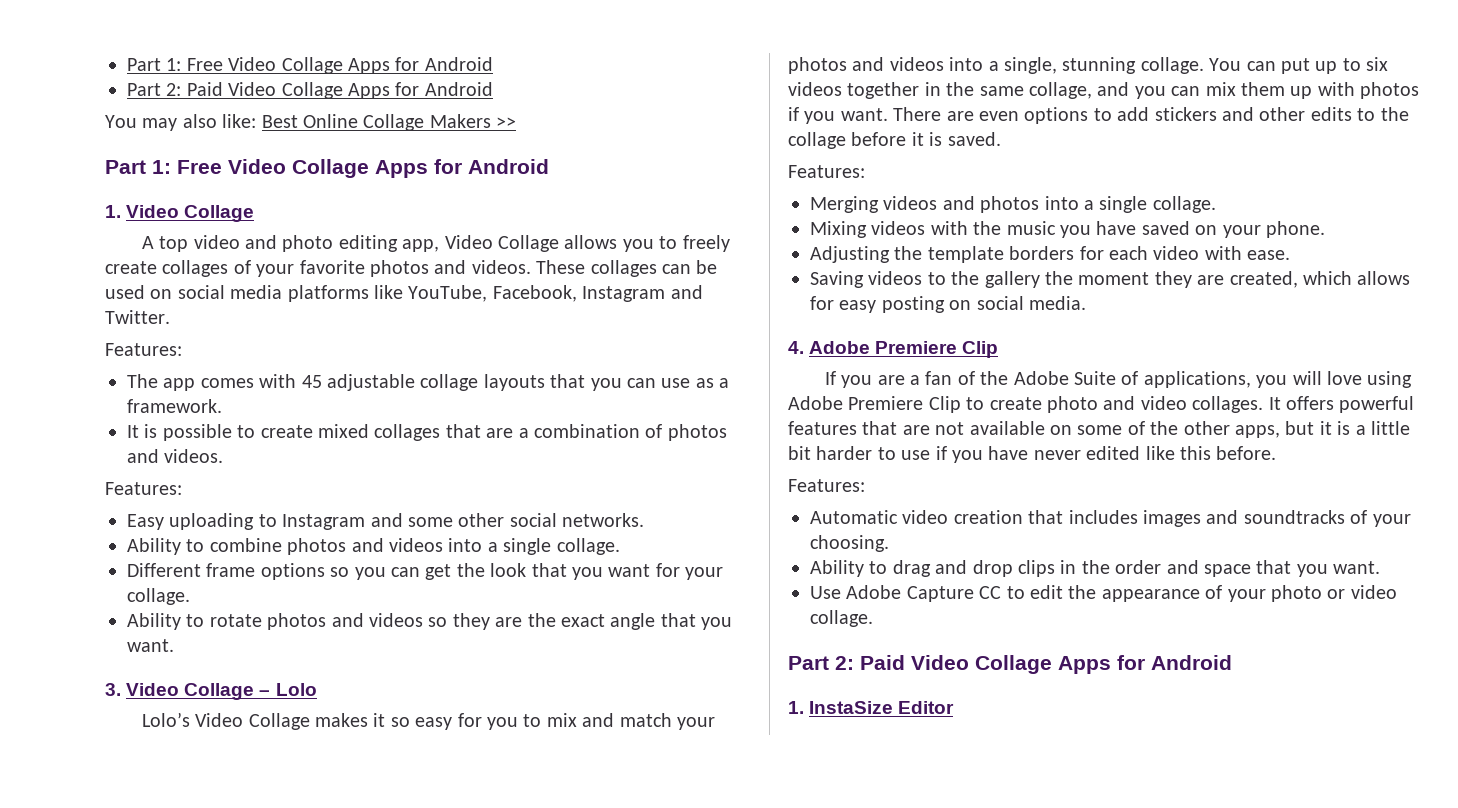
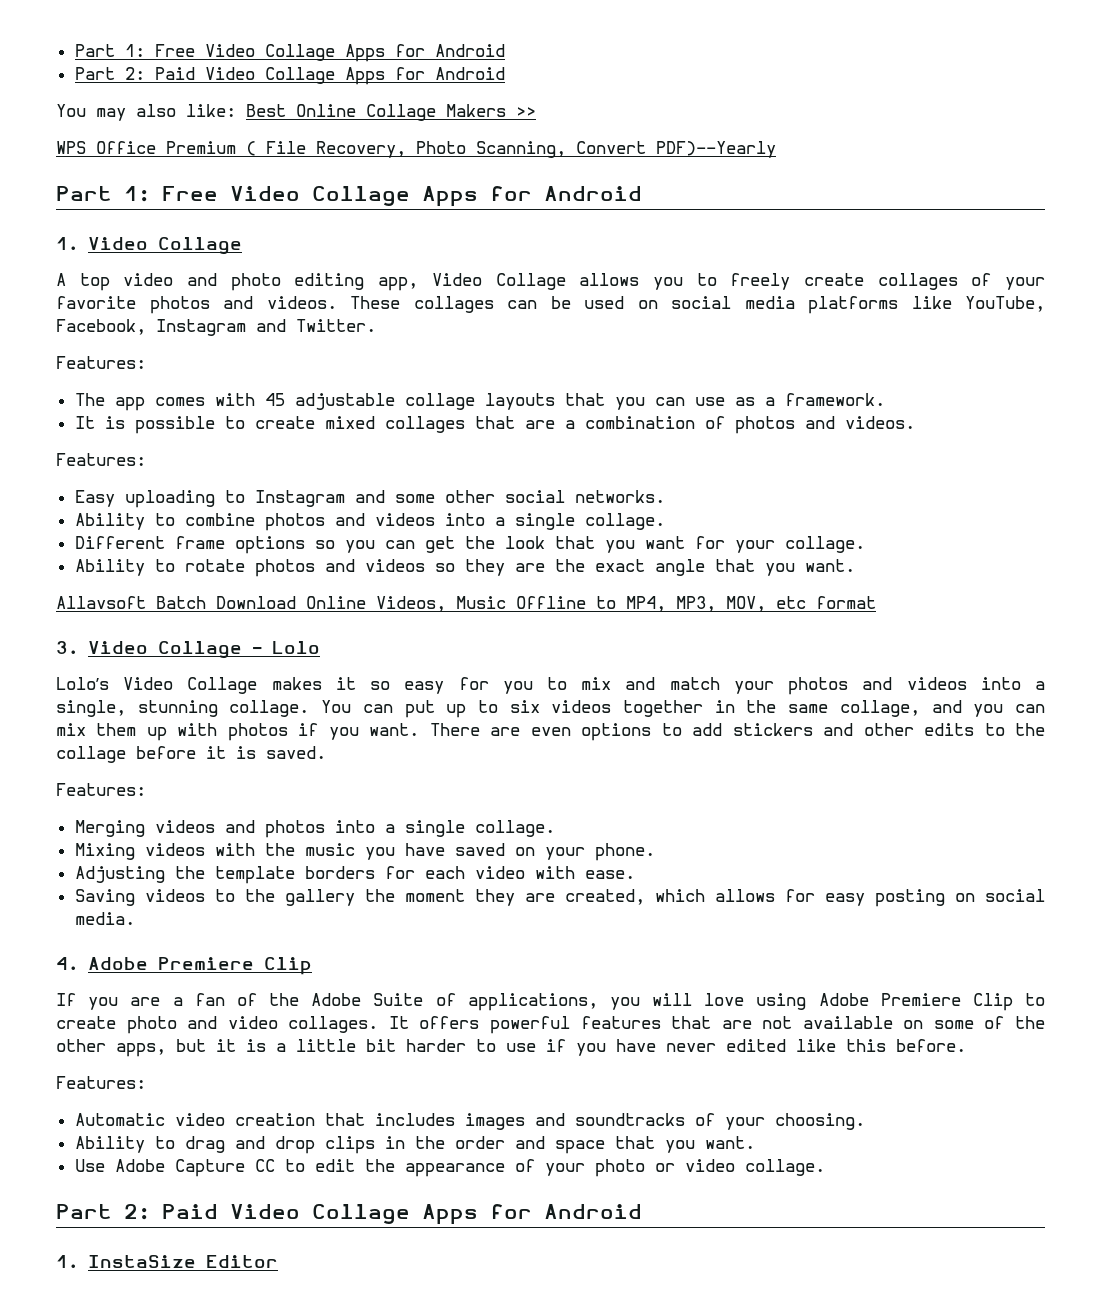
(517, 122) none -> [56,141,776,158] // WPS Office Premium ( File Recovery, Photo Scanning, Convert PDF)--Yearly
(174, 645) none -> [56,596,876,612] // Allavsoft Batch Download Online Videos, Music Offline to MP4, MP3, MOV, etc format

